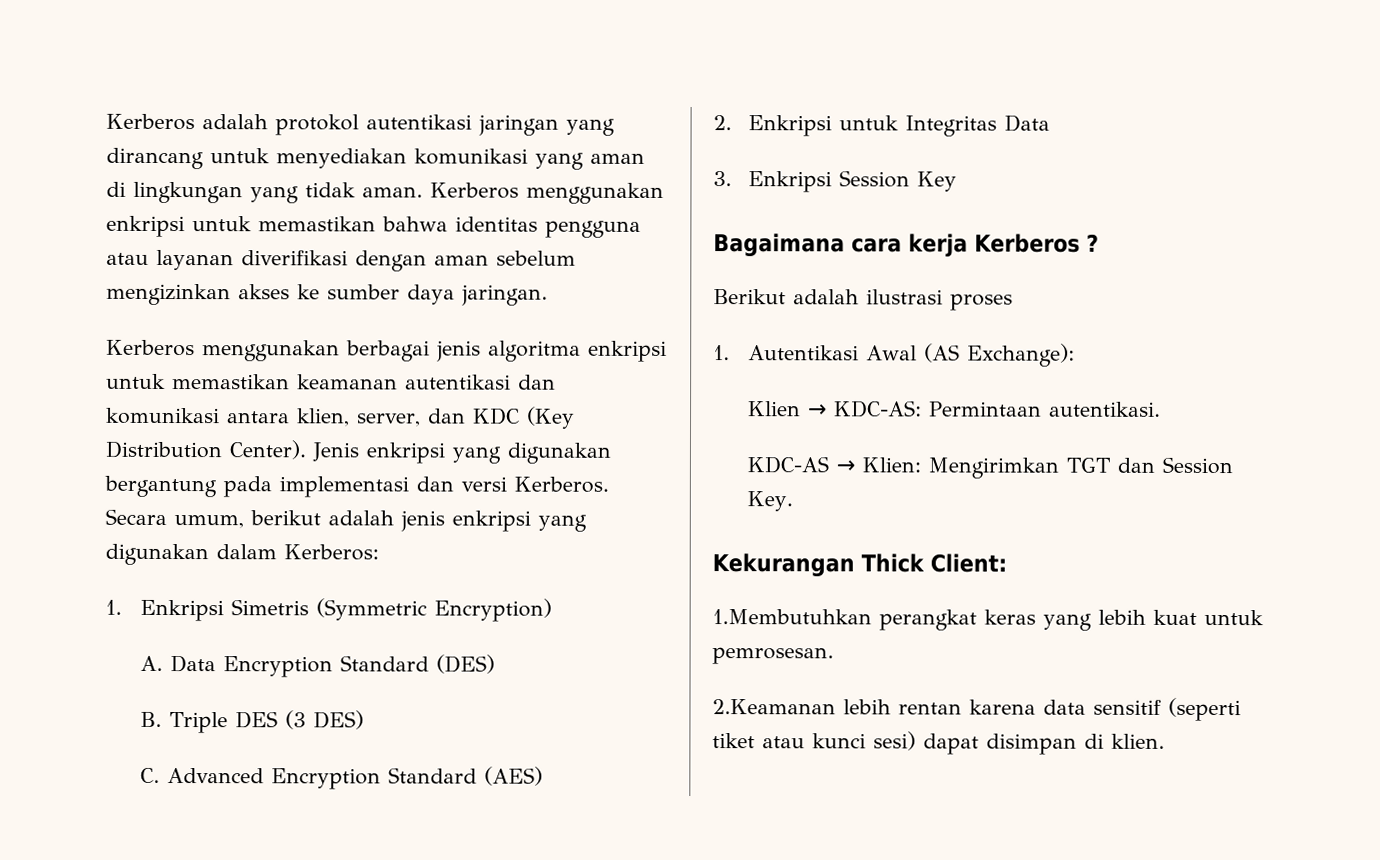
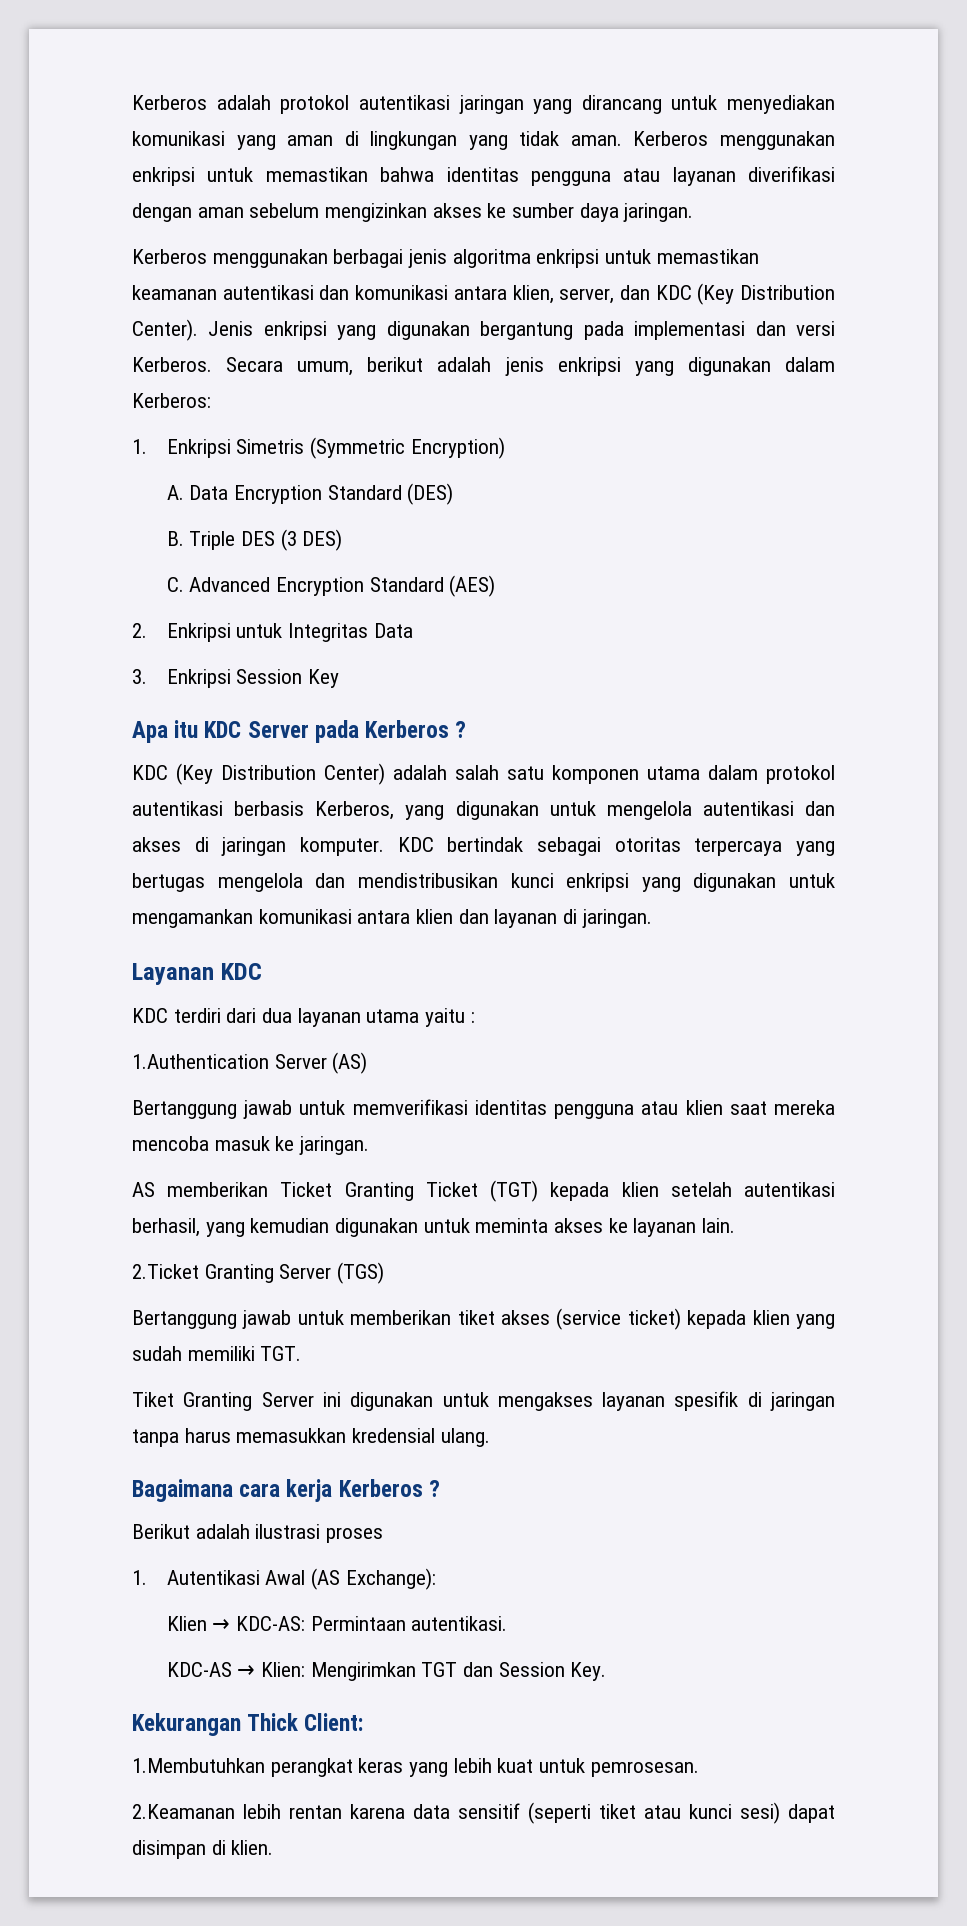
(958, 181) none -> [132,720,467,743] [132,763,835,785] [132,801,835,820] [132,837,835,856] [132,873,835,892] [132,909,652,928] [132,963,262,985] [132,1008,475,1027] [132,1052,368,1074] [132,1099,835,1119] [132,1136,370,1155] [132,1180,835,1202] [132,1218,736,1237] [132,1262,385,1284] [132,1308,835,1330] [132,1346,302,1361] [132,1391,835,1411] [132,1428,490,1447] // Apa itu KDC Server pada Kerberos ? // KDC (Key Distribution Center) adalah salah satu komponen utama dalam protokol autentikasi berbasis Kerberos, yang digunakan untuk mengelola autentikasi dan akses di jaringan komputer. KDC bertindak sebagai otoritas terpercaya yang bertugas mengelola dan mendistribusikan kunci enkripsi yang digunakan untuk mengamankan komunikasi antara klien dan layanan di jaringan. // Layanan KDC // KDC terdiri dari dua layanan utama yaitu : // 1.Authentication Server (AS) // Bertanggung jawab untuk memverifikasi identitas pengguna atau klien saat mereka mencoba masuk ke jaringan. // AS memberikan Ticket Granting Ticket (TGT) kepada klien setelah autentikasi berhasil, yang kemudian digunakan untuk meminta akses ke layanan lain. // 2.Ticket Granting Server (TGS) // Bertanggung jawab untuk memberikan tiket akses (service ticket) kepada klien yang sudah memiliki TGT. // Tiket Granting Server ini digunakan untuk mengakses layanan spesifik di jaringan tanpa harus memasukkan kredensial ulang.

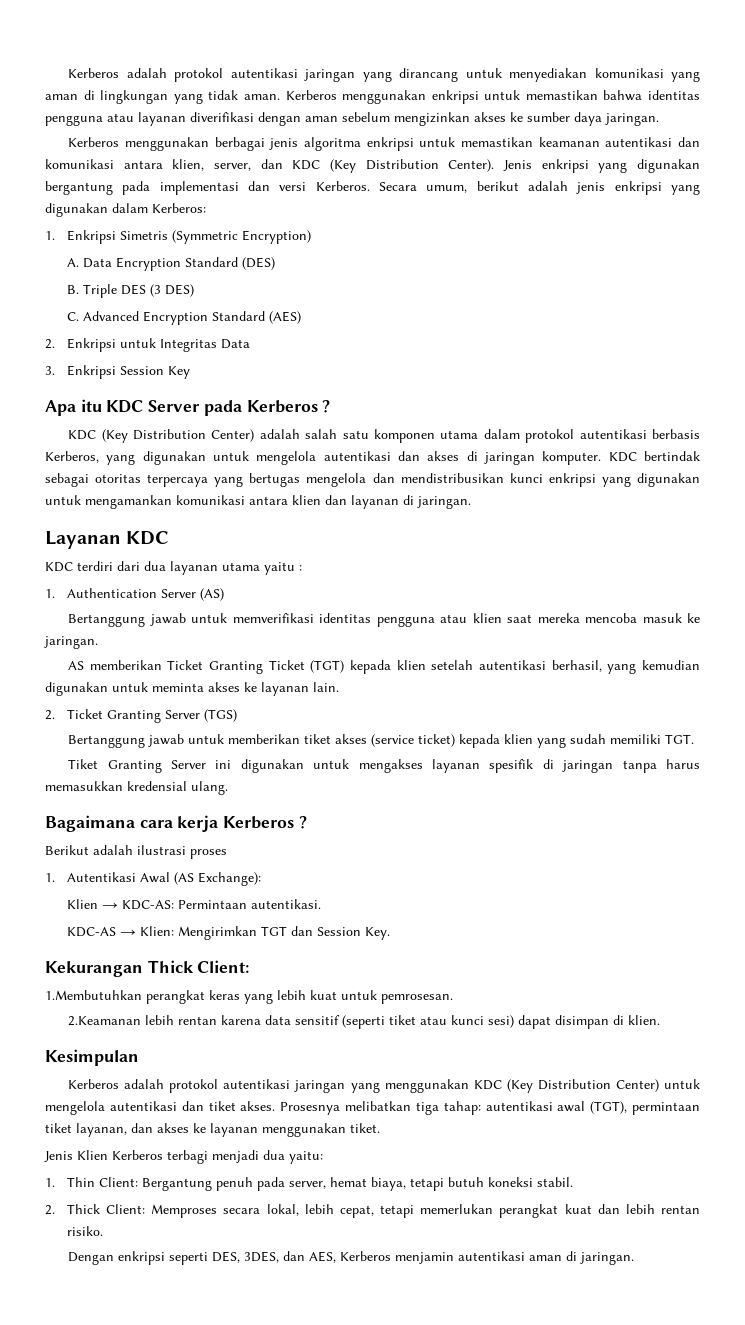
[132,1054,269,1069] 1.Authentication -> [45,588,157,598] 1. Authentication
[132,1264,199,1279] 2.Ticket -> [45,709,103,720] 2. Ticket
(274, 1847) none -> [45,1049,139,1066] [68,1079,701,1093] [45,1101,700,1115] [45,1123,380,1137] [44,1150,323,1164] [45,1177,573,1191] [45,1204,701,1218] [66,1226,103,1236] [68,1251,635,1265] // Kesimpulan // Kerberos adalah protokol autentikasi jaringan yang menggunakan KDC (Key Distribution Center) untuk mengelola autentikasi dan tiket akses. Prosesnya melibatkan tiga tahap: autentikasi awal (TGT), permintaan tiket layanan, dan akses ke layanan menggunakan tiket. // Jenis Klien Kerberos terbagi menjadi dua yaitu: // 1. Thin Client: Bergantung penuh pada server, hemat biaya, tetapi butuh koneksi stabil. // 2. Thick Client: Memproses secara lokal, lebih cepat, tetapi memerlukan perangkat kuat dan lebih rentan risiko. // Dengan enkripsi seperti DES, 3DES, dan AES, Kerberos menjamin autentikasi aman di jaringan.

